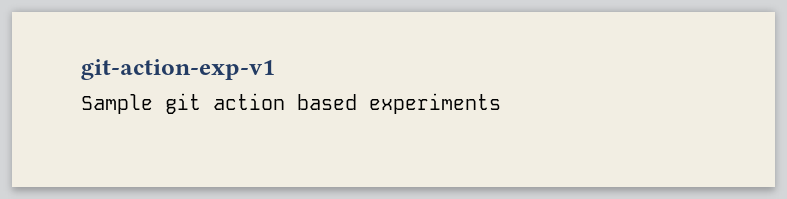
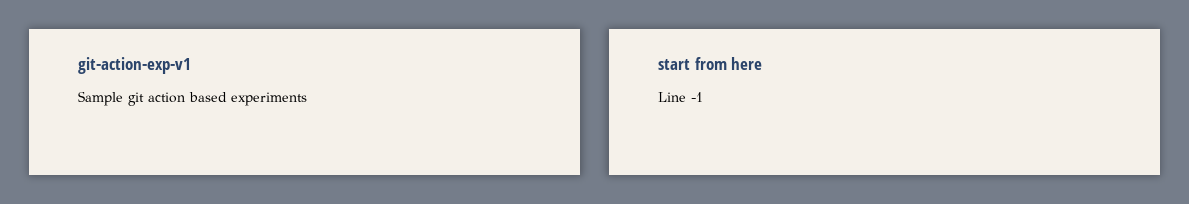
(501, 103) none -> [658,57,763,70] [658,92,703,102] // start from here // Line -1

